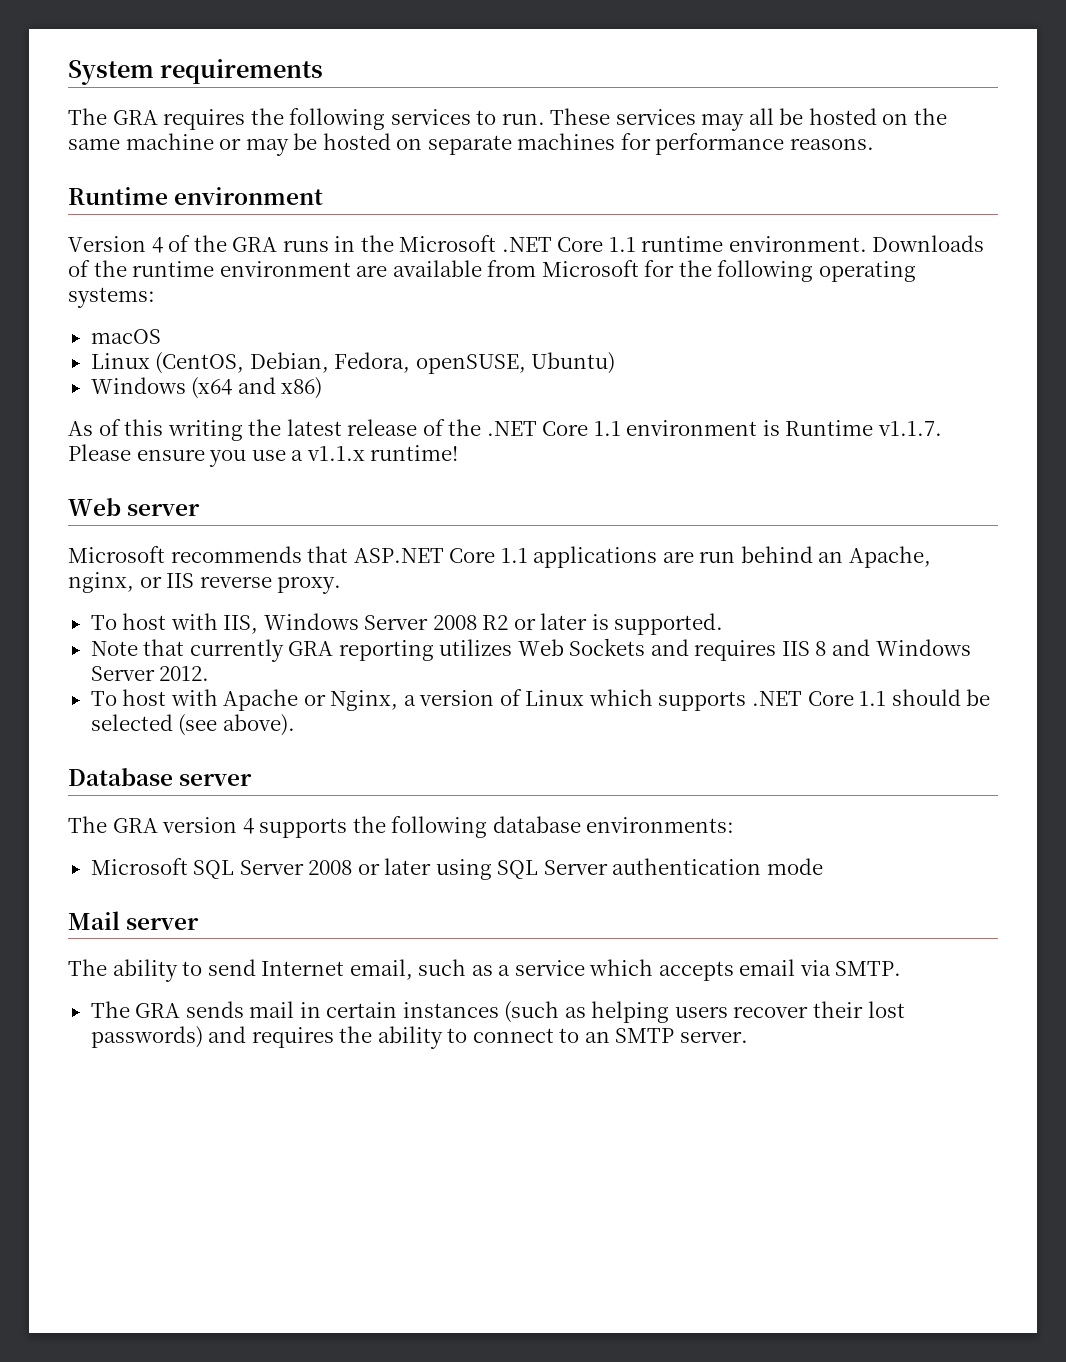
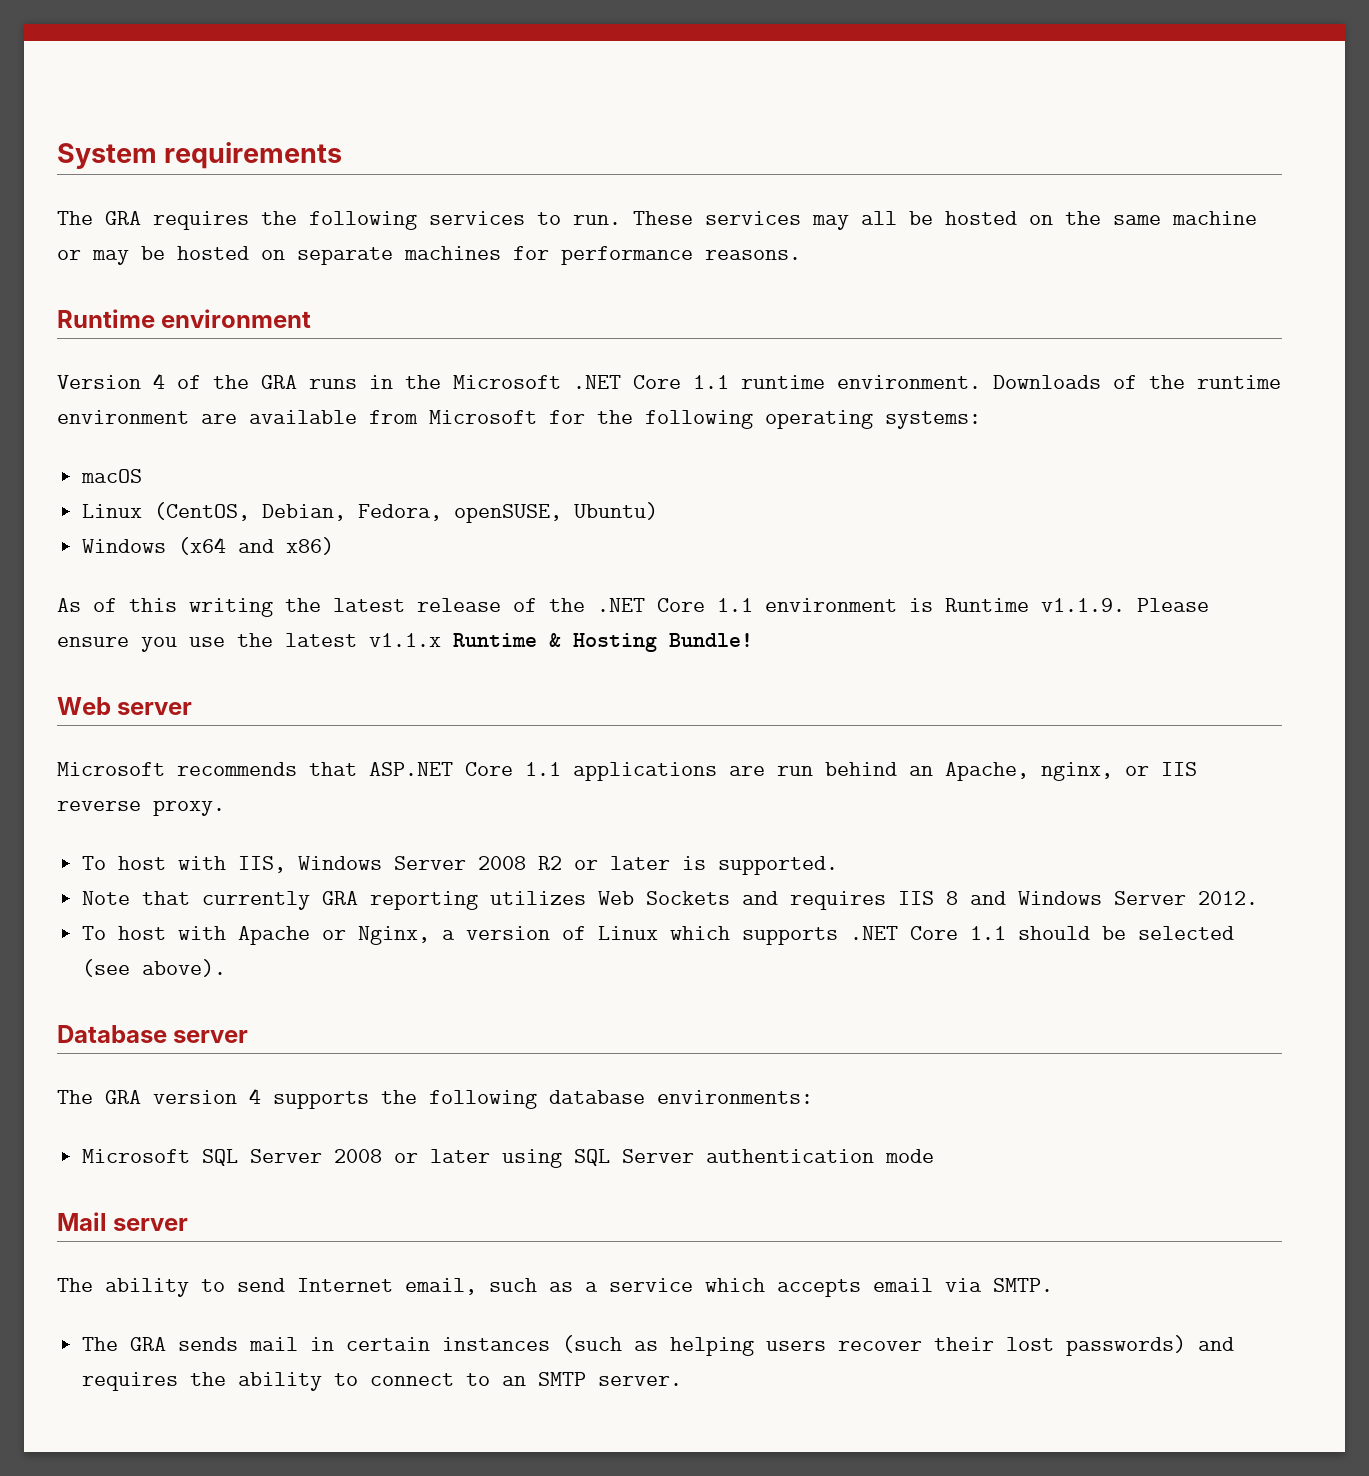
[878,421,943,436] v1.1.7. -> [1041,598,1125,612] v1.1.9.
[291,445,459,461] a v1.1.x runtime! -> [237,633,753,652] the latest v1.1.x Runtime & Hosting Bundle!

